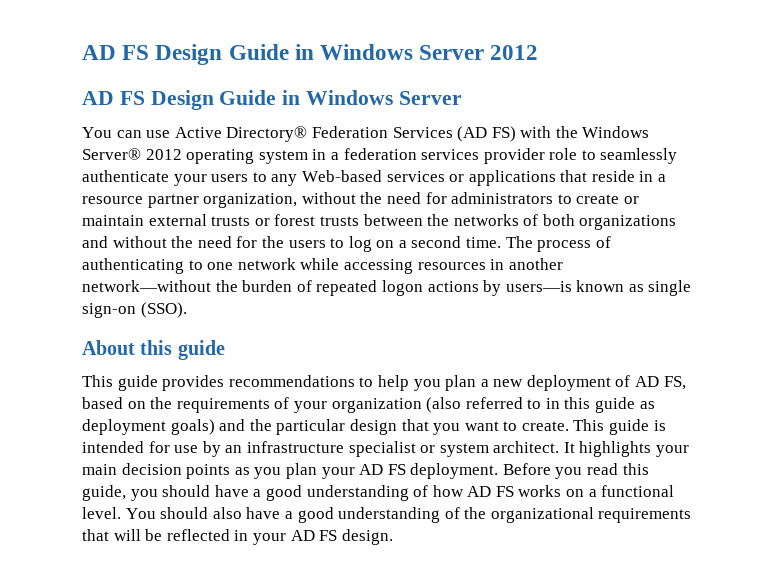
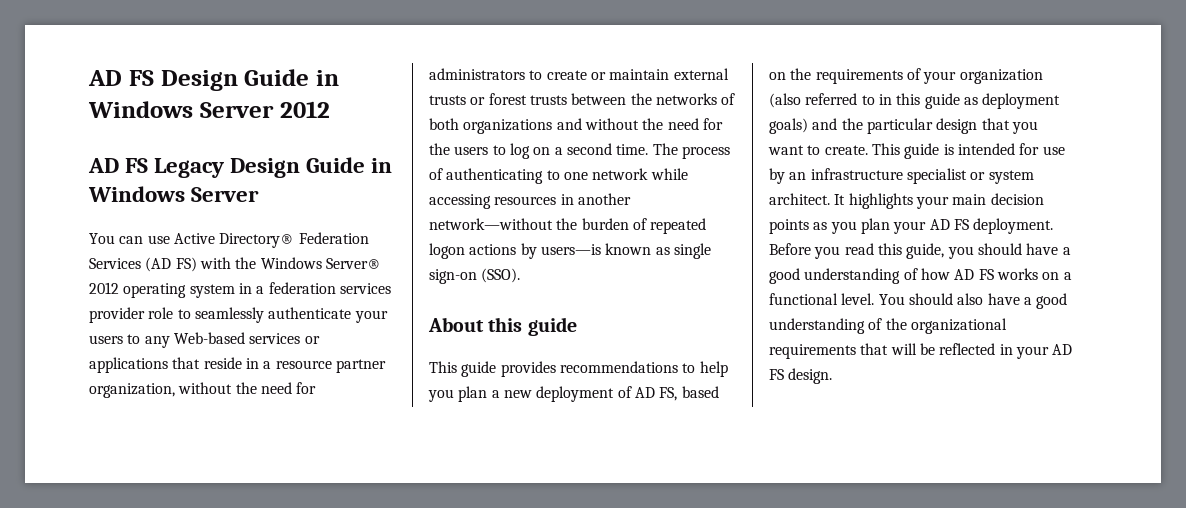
(145, 98) none -> [154,158,225,178] Legacy

